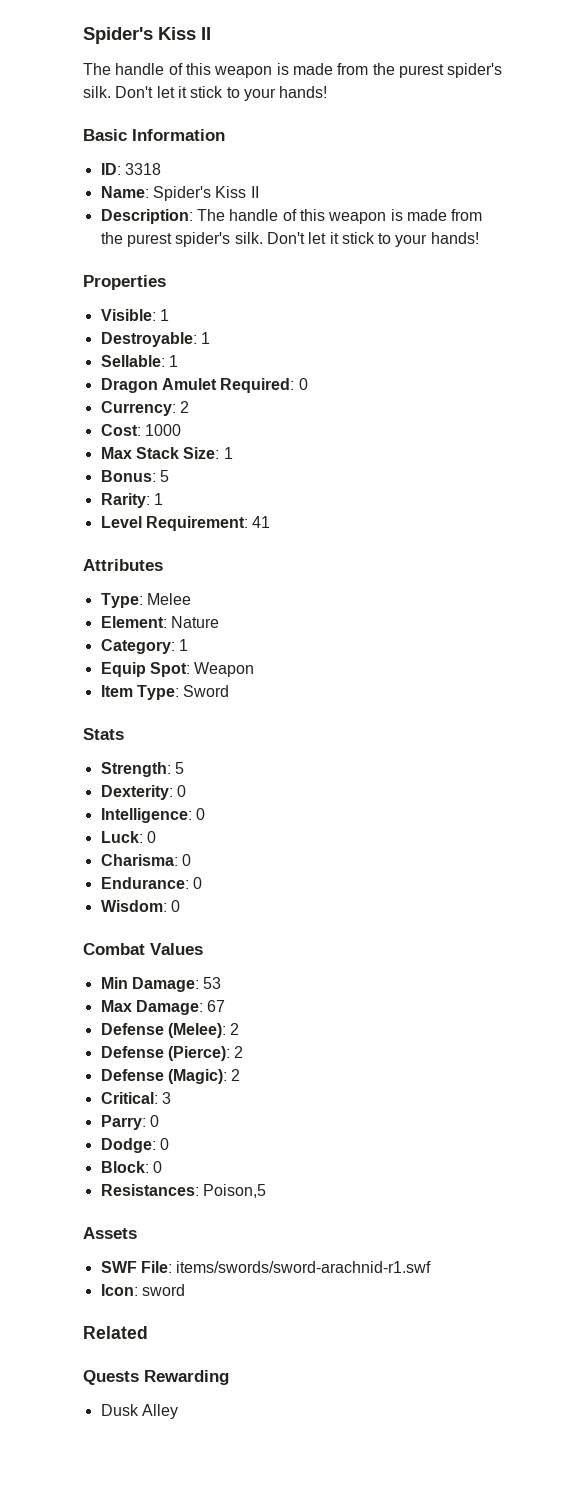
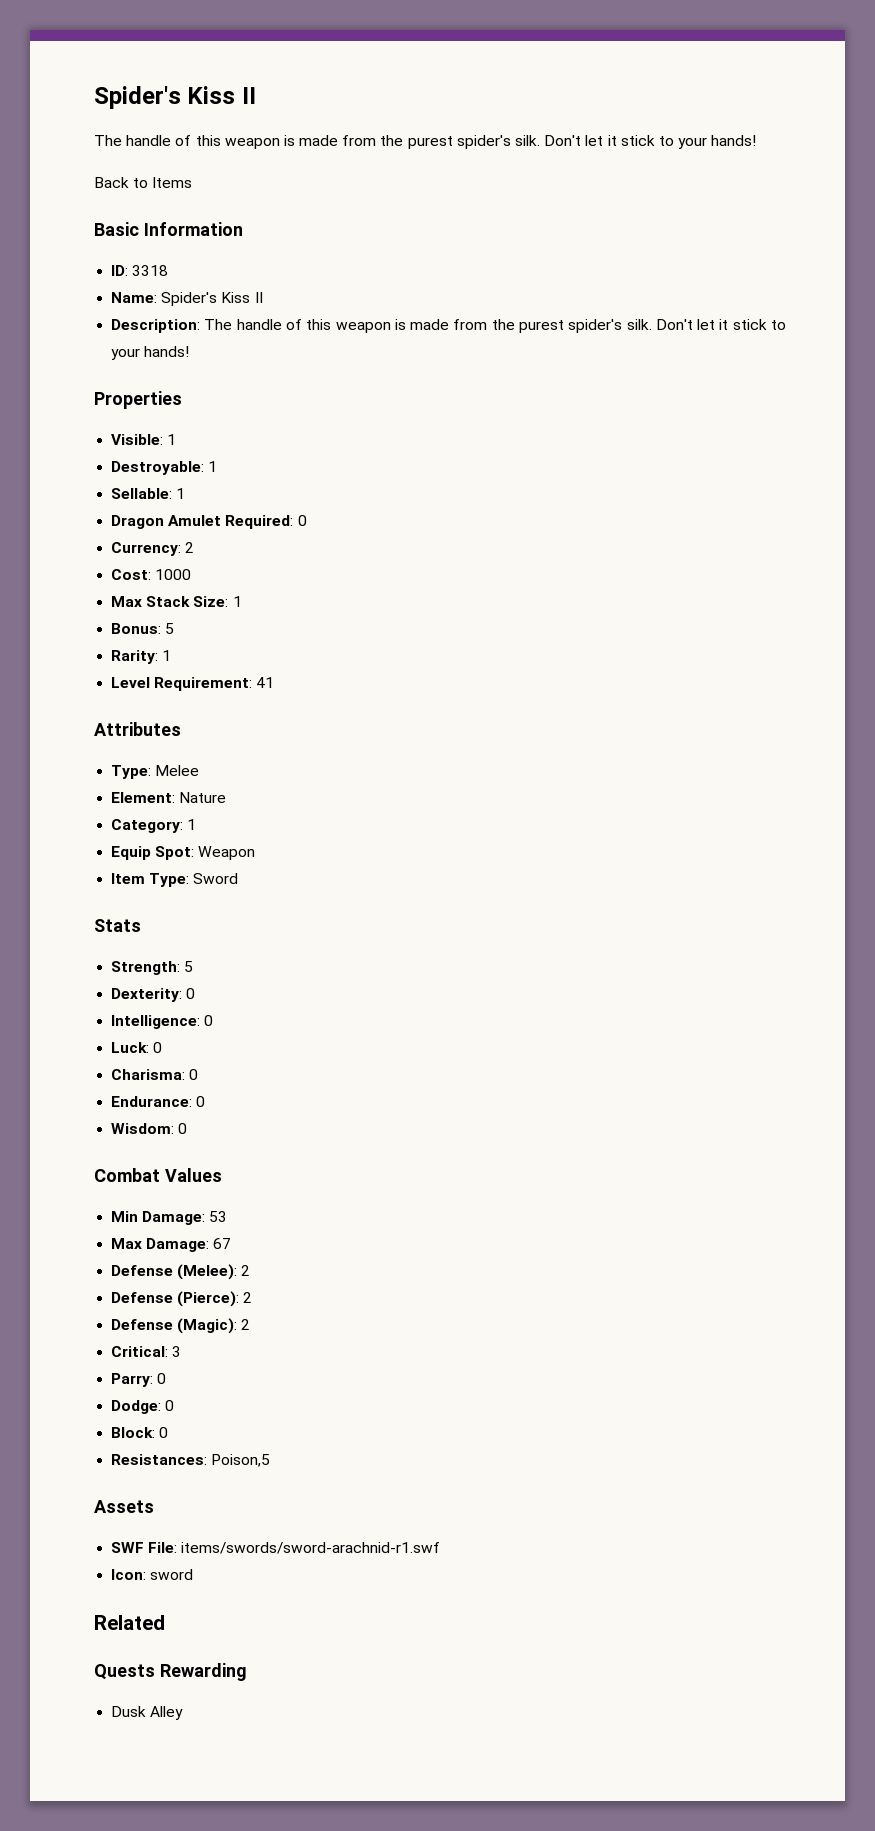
(328, 92) none -> [94,177,193,188] // Back to Items

